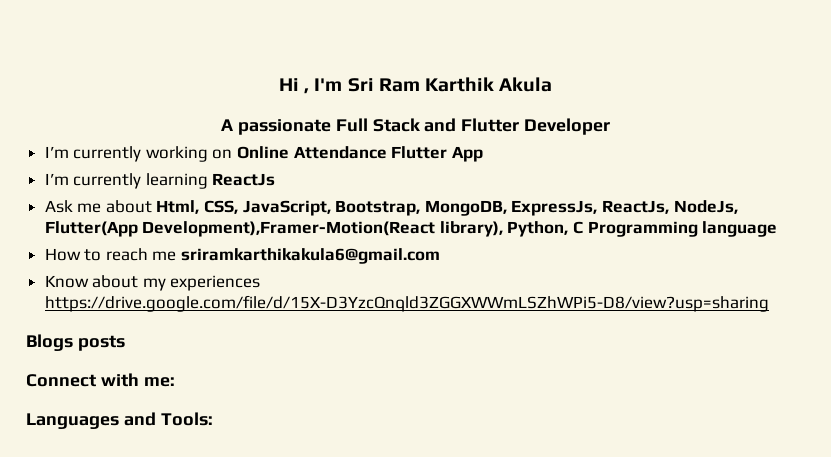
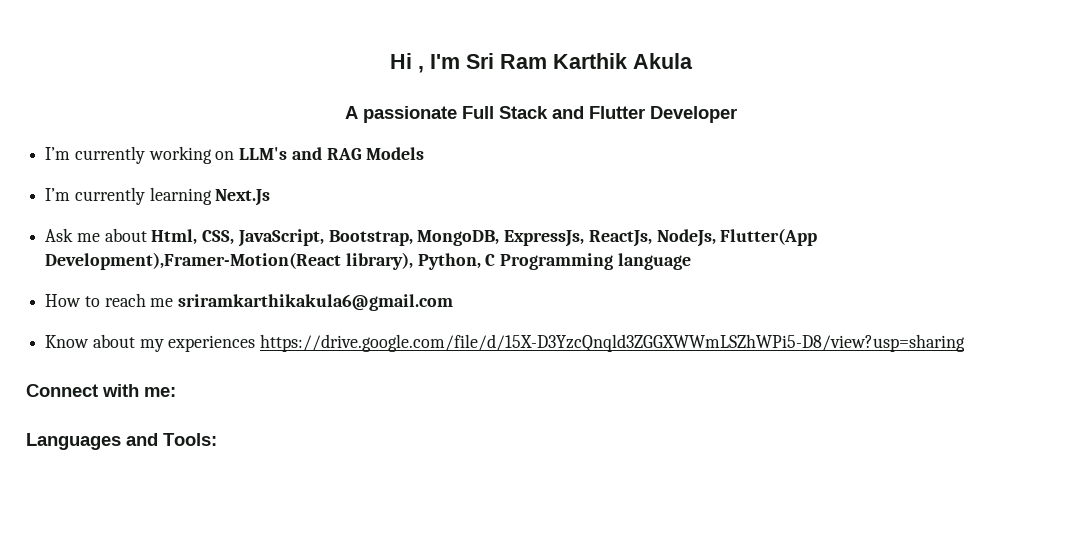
[237,146,483,162] Online Attendance Flutter App -> [239,147,425,160] LLM's and RAG Models
[212,173,276,186] ReactJs -> [215,189,271,206] Next.Js
[26,334,125,351] // Blogs posts -> (966, 343) none

